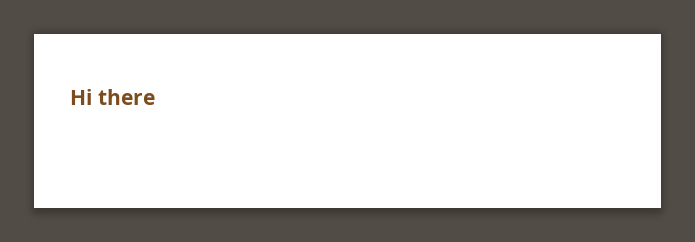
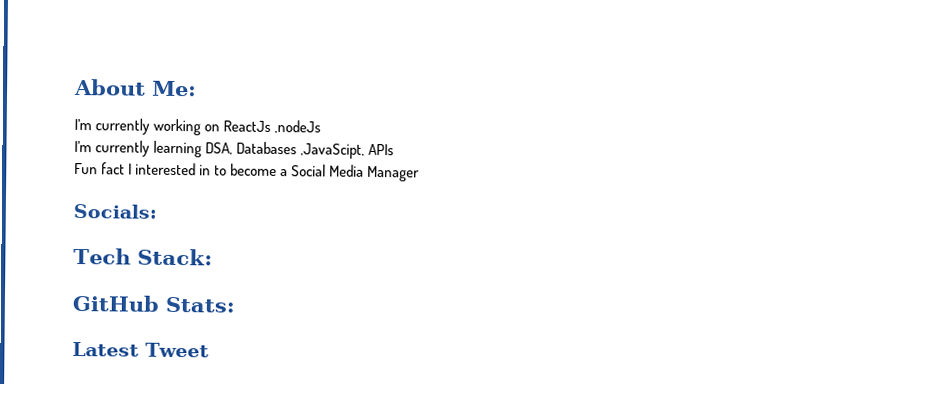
[70,89,155,105] Hi there -> [74,78,197,97] [74,118,322,136] [74,140,395,159] [74,162,421,182] [73,203,157,219] [73,247,213,266] [72,294,235,313] [72,341,209,358] About Me: // I’m currently working on ReactJs ,nodeJs // I’m currently learning DSA, Databases ,JavaScipt, APIs // Fun fact I interested in to become a Social Media Manager // Socials: // Tech Stack: // GitHub Stats: // Latest Tweet

